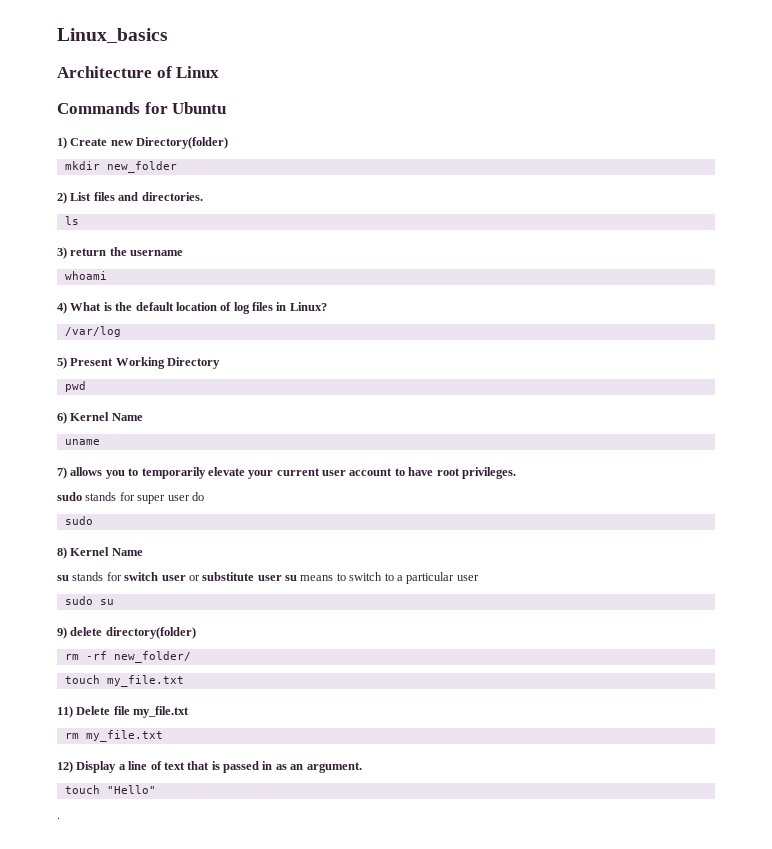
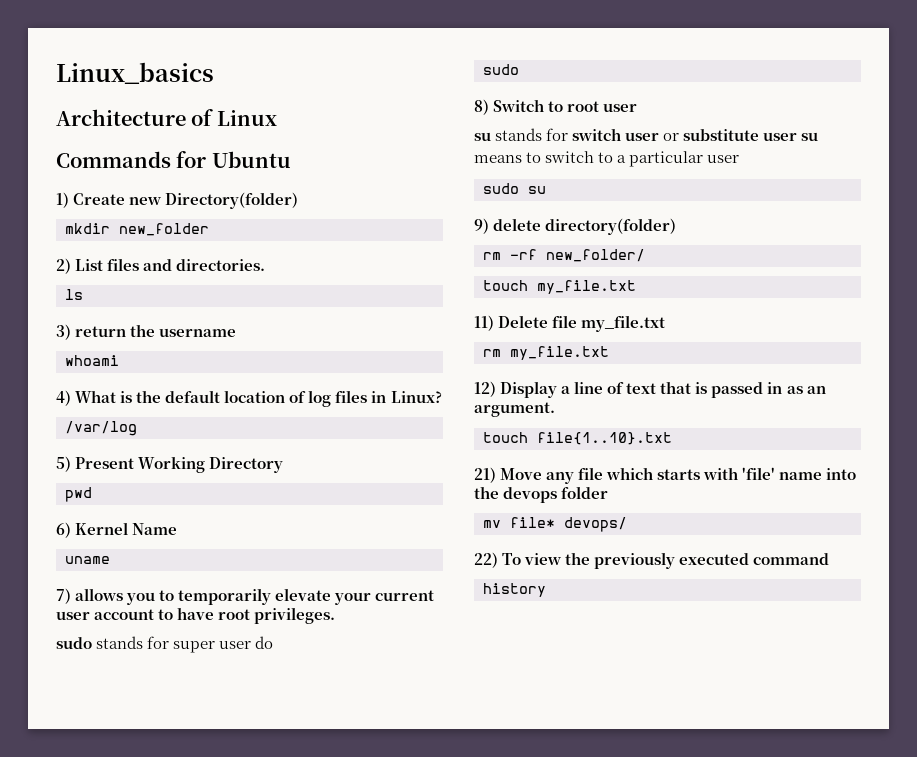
[70,547,143,556] Kernel Name -> [493,99,638,112] Switch to root user
[106,785,156,794] [57,817,60,819] "Hello" // . -> [537,432,672,445] [474,467,857,484] [474,486,609,503] [483,517,627,532] [474,552,830,569] [483,583,546,597] file{1..10}.txt // 21) Move any file which starts with 'file' name into the devops folder // mv file* devops/ // 22) To view the previously executed command // history

